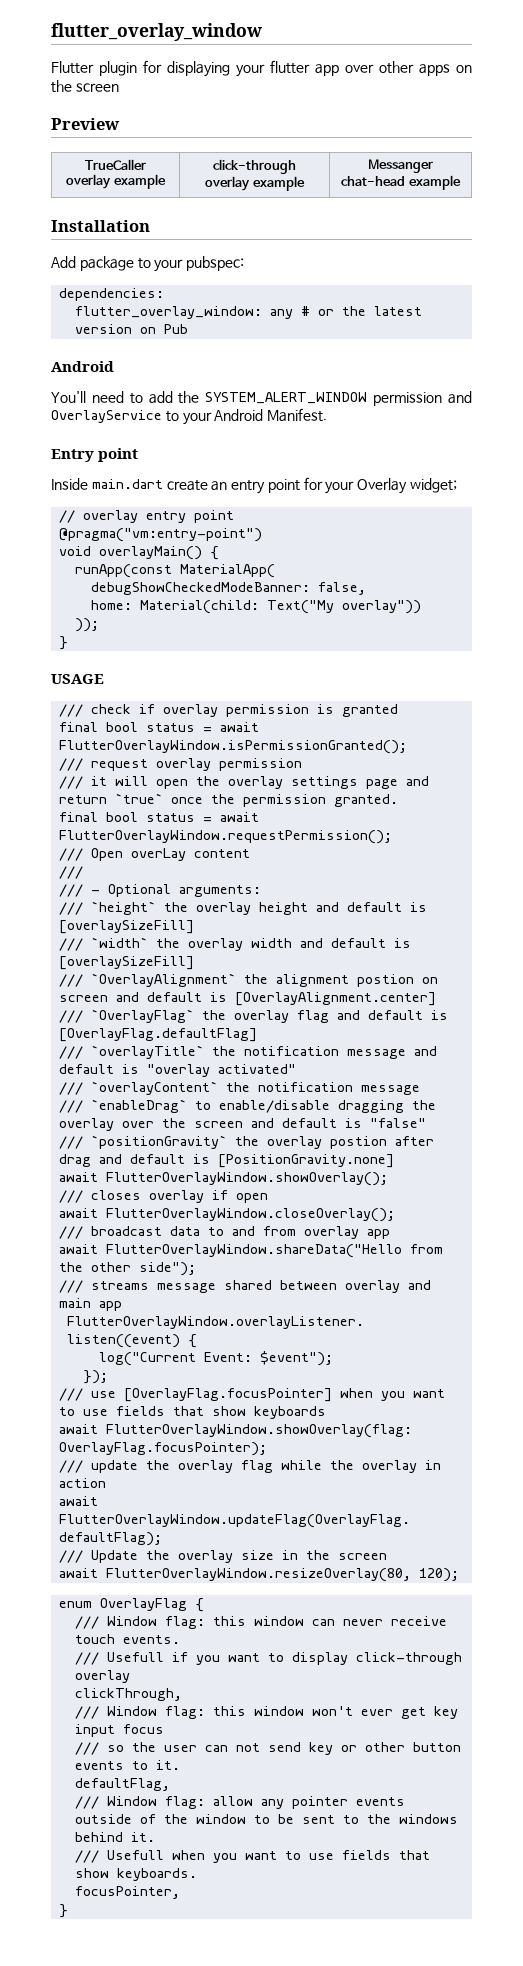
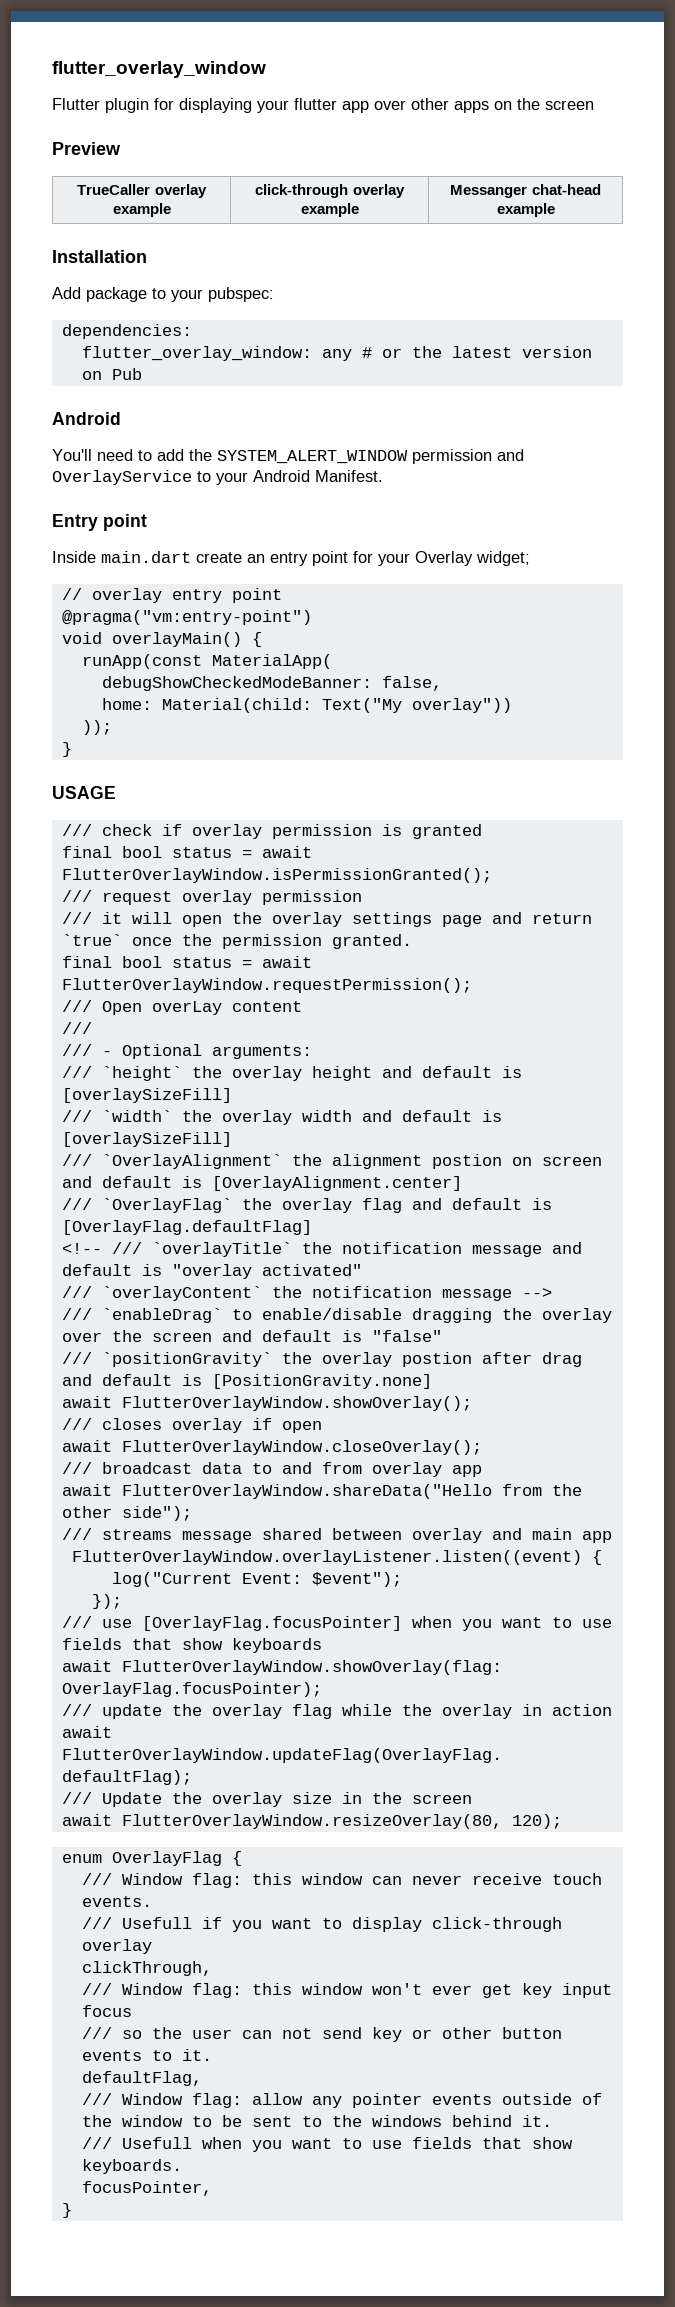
(258, 1035) none -> [61,1243,102,1254] <!--
(421, 1090) none -> [521,1288,552,1298] -->

